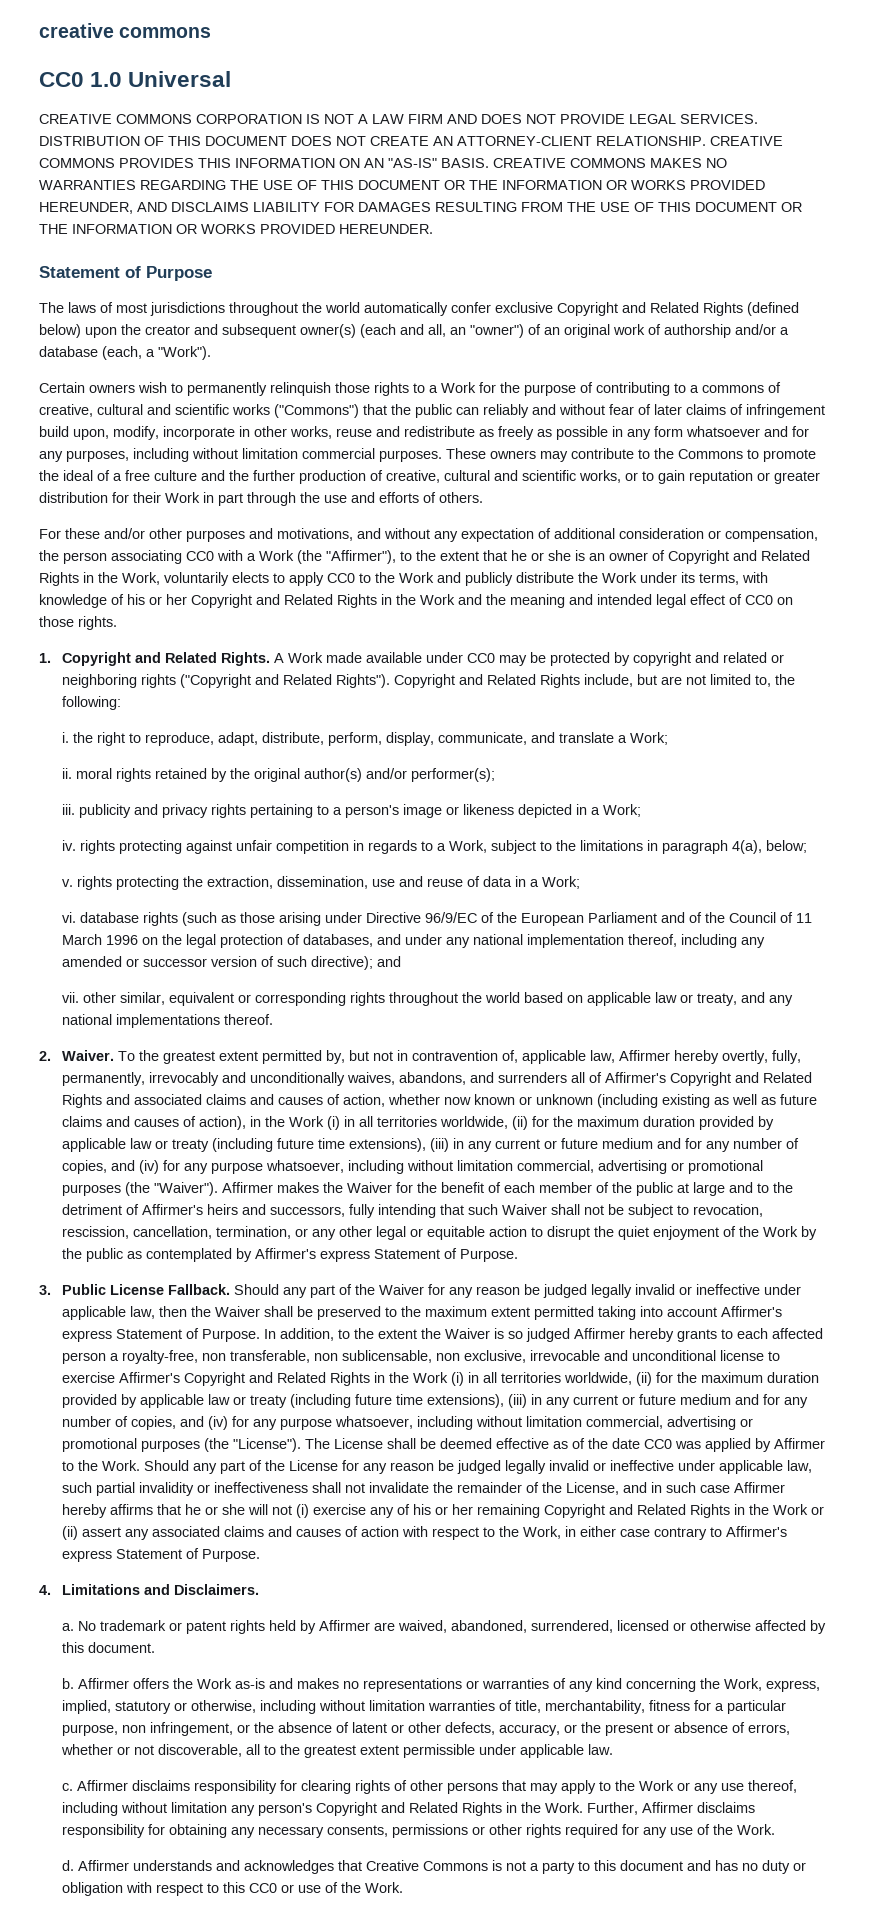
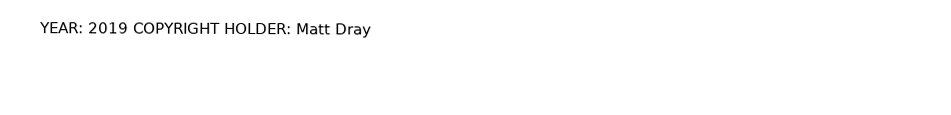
[39,23,212,38] [39,71,232,87] [39,114,758,124] [39,136,783,146] [39,158,727,168] [39,180,765,190] [39,202,802,214] [39,224,433,234] [39,266,212,281] [39,302,799,316] [39,324,789,338] [39,346,211,360] [39,382,781,396] [39,404,825,418] [39,426,809,440] [39,448,816,462] [39,470,820,484] [39,492,483,506] [39,528,818,542] [39,550,810,564] [39,572,768,586] [39,594,793,608] [39,616,117,630] [39,652,784,666] [61,674,795,688] [61,696,121,710] [61,732,668,746] [61,768,495,782] [61,804,641,818] [61,840,807,854] [61,876,580,890] [61,912,812,926] [61,934,765,948] [61,956,401,970] [61,992,793,1006] [61,1014,273,1028] [39,1050,801,1064] [61,1072,812,1086] [61,1094,817,1108] [61,1116,774,1130] [61,1138,799,1152] [61,1160,763,1174] [61,1182,793,1196] [61,1204,763,1218] [61,1226,817,1240] [61,1248,518,1262] [39,1284,801,1298] [61,1306,782,1320] [61,1328,823,1342] [61,1350,780,1364] [61,1372,819,1386] [61,1394,808,1408] [61,1416,753,1430] [61,1438,825,1452] [61,1460,812,1474] [61,1482,785,1496] [61,1504,824,1518] [61,1526,787,1540] [61,1548,260,1562] [39,1584,259,1595] [61,1620,826,1634] [61,1642,155,1653] [61,1678,820,1692] [61,1700,786,1714] [61,1722,790,1736] [60,1744,613,1758] [61,1780,797,1794] [61,1802,755,1816] [61,1824,775,1838] [61,1860,806,1874] [61,1882,403,1896] creative commons // CC0 1.0 Universal // CREATIVE COMMONS CORPORATION IS NOT A LAW FIRM AND DOES NOT PROVIDE LEGAL SERVICES. DISTRIBUTION OF THIS DOCUMENT DOES NOT CREATE AN ATTORNEY-CLIENT RELATIONSHIP. CREATIVE COMMONS PROVIDES THIS INFORMATION ON AN "AS-IS" BASIS. CREATIVE COMMONS MAKES NO WARRANTIES REGARDING THE USE OF THIS DOCUMENT OR THE INFORMATION OR WORKS PROVIDED HEREUNDER, AND DISCLAIMS LIABILITY FOR DAMAGES RESULTING FROM THE USE OF THIS DOCUMENT OR THE INFORMATION OR WORKS PROVIDED HEREUNDER. // Statement of Purpose // The laws of most jurisdictions throughout the world automatically confer exclusive Copyright and Related Rights (defined below) upon the creator and subsequent owner(s) (each and all, an "owner") of an original work of authorship and/or a database (each, a "Work"). // Certain owners wish to permanently relinquish those rights to a Work for the purpose of contributing to a commons of creative, cultural and scientific works ("Commons") that the public can reliably and without fear of later claims of infringement build upon, modify, incorporate in other works, reuse and redistribute as freely as possible in any form whatsoever and for any purposes, including without limitation commercial purposes. These owners may contribute to the Commons to promote the ideal of a free culture and the further production of creative, cultural and scientific works, or to gain reputation or greater distribution for their Work in part through the use and efforts of others. // For these and/or other purposes and motivations, and without any expectation of additional consideration or compensation, the person associating CC0 with a Work (the "Affirmer"), to the extent that he or she is an owner of Copyright and Related Rights in the Work, voluntarily elects to apply CC0 to the Work and publicly distribute the Work under its terms, with knowledge of his or her Copyright and Related Rights in the Work and the meaning and intended legal effect of CC0 on those rights. // 1. Copyright and Related Rights. A Work made available under CC0 may be protected by copyright and related or neighboring rights ("Copyright and Related Rights"). Copyright and Related Rights include, but are not limited to, the following: // i. the right to reproduce, adapt, distribute, perform, display, communicate, and translate a Work; // ii. moral rights retained by the original author(s) and/or performer(s); // iii. publicity and privacy rights pertaining to a person's image or likeness depicted in a Work; // iv. rights protecting against unfair competition in regards to a Work, subject to the limitations in paragraph 4(a), below; // v. rights protecting the extraction, dissemination, use and reuse of data in a Work; // vi. database rights (such as those arising under Directive 96/9/EC of the European Parliament and of the Council of 11 March 1996 on the legal protection of databases, and under any national implementation thereof, including any amended or successor version of such directive); and // vii. other similar, equivalent or corresponding rights throughout the world based on applicable law or treaty, and any national implementations thereof. // 2. Waiver. To the greatest extent permitted by, but not in contravention of, applicable law, Affirmer hereby overtly, fully, permanently, irrevocably and unconditionally waives, abandons, and surrenders all of Affirmer's Copyright and Related Rights and associated claims and causes of action, whether now known or unknown (including existing as well as future claims and causes of action), in the Work (i) in all territories worldwide, (ii) for the maximum duration provided by applicable law or treaty (including future time extensions), (iii) in any current or future medium and for any number of copies, and (iv) for any purpose whatsoever, including without limitation commercial, advertising or promotional purposes (the "Waiver"). Affirmer makes the Waiver for the benefit of each member of the public at large and to the detriment of Affirmer's heirs and successors, fully intending that such Waiver shall not be subject to revocation, rescission, cancellation, termination, or any other legal or equitable action to disrupt the quiet enjoyment of the Work by the public as contemplated by Affirmer's express Statement of Purpose. // 3. Public License Fallback. Should any part of the Waiver for any reason be judged legally invalid or ineffective under applicable law, then the Waiver shall be preserved to the maximum extent permitted taking into account Affirmer's express Statement of Purpose. In addition, to the extent the Waiver is so judged Affirmer hereby grants to each affected person a royalty-free, non transferable, non sublicensable, non exclusive, irrevocable and unconditional license to exercise Affirmer's Copyright and Related Rights in the Work (i) in all territories worldwide, (ii) for the maximum duration provided by applicable law or treaty (including future time extensions), (iii) in any current or future medium and for any number of copies, and (iv) for any purpose whatsoever, including without limitation commercial, advertising or promotional purposes (the "License"). The License shall be deemed effective as of the date CC0 was applied by Affirmer to the Work. Should any part of the License for any reason be judged legally invalid or ineffective under applicable law, such partial invalidity or ineffectiveness shall not invalidate the remainder of the License, and in such case Affirmer hereby affirms that he or she will not (i) exercise any of his or her remaining Copyright and Related Rights in the Work or (ii) assert any associated claims and causes of action with respect to the Work, in either case contrary to Affirmer's express Statement of Purpose. // 4. Limitations and Disclaimers. // a. No trademark or patent rights held by Affirmer are waived, abandoned, surrendered, licensed or otherwise affected by this document. // b. Affirmer offers the Work as-is and makes no representations or warranties of any kind concerning the Work, express, implied, statutory or otherwise, including without limitation warranties of title, merchantability, fitness for a particular purpose, non infringement, or the absence of latent or other defects, accuracy, or the present or absence of errors, whether or not discoverable, all to the greatest extent permissible under applicable law. // c. Affirmer disclaims responsibility for clearing rights of other persons that may apply to the Work or any use thereof, including without limitation any person's Copyright and Related Rights in the Work. Further, Affirmer disclaims responsibility for obtaining any necessary consents, permissions or other rights required for any use of the Work. // d. Affirmer understands and acknowledges that Creative Commons is not a party to this document and has no duty or obligation with respect to this CC0 or use of the Work. -> [39,22,372,38] YEAR: 2019 COPYRIGHT HOLDER: Matt Dray

